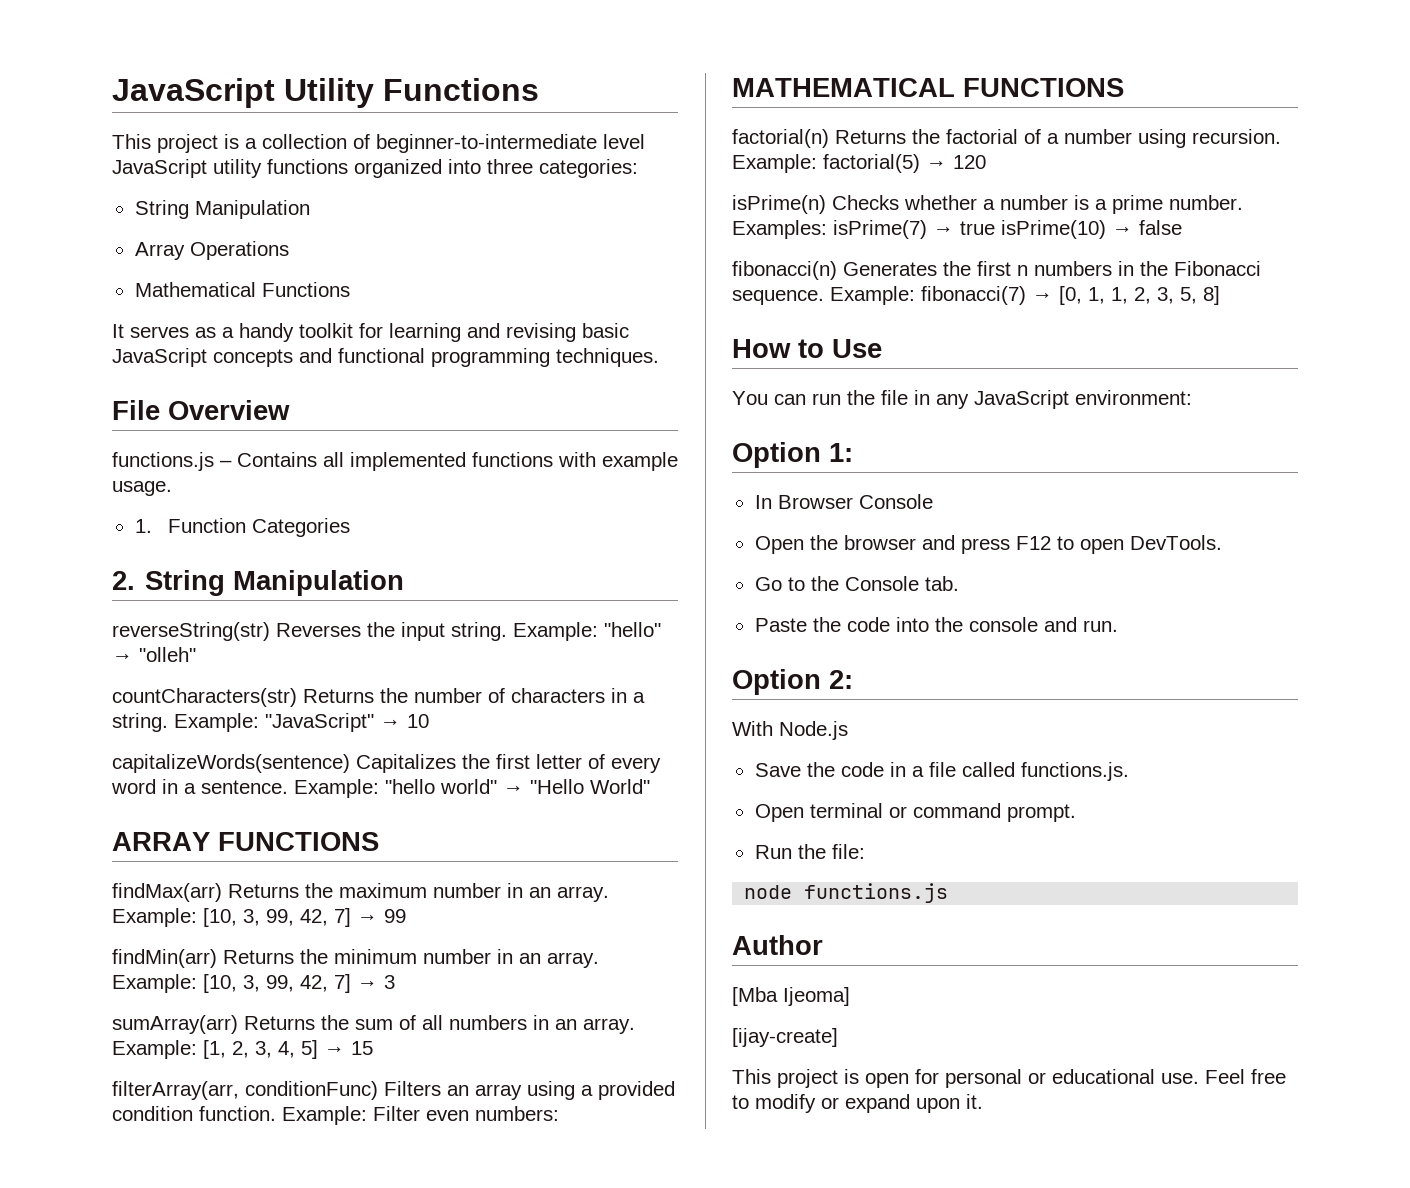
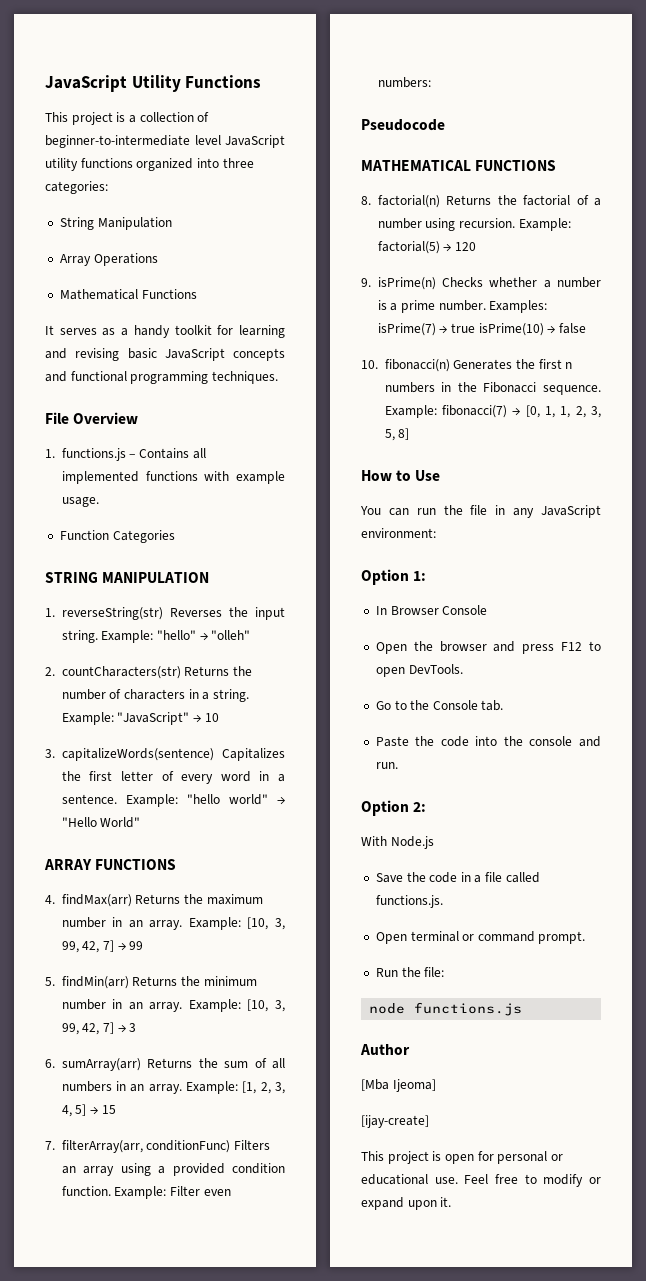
(290, 410) none -> [45,449,55,458] 1.
[134,519,152,533] 1. -> (99, 502) none
[112,570,405,596] 2. String Manipulation // -> [45,572,210,583] [45,608,55,617] STRING MANIPULATION // 1.
(196, 654) none -> [45,667,55,676] 2.
(429, 721) none -> [45,749,55,758] 3.
(379, 841) none -> [45,895,55,904] 4.
(406, 916) none -> [45,977,55,986] 5.
(395, 982) none -> [45,1059,55,1068] 6.
(373, 1048) none -> [45,1141,55,1150] 7.
(559, 1113) none -> [361,119,445,131] // Pseudocode
(1124, 87) none -> [361,196,371,205] 8.
(986, 162) none -> [361,278,371,287] 9.
(1182, 227) none -> [361,360,378,369] 10.

